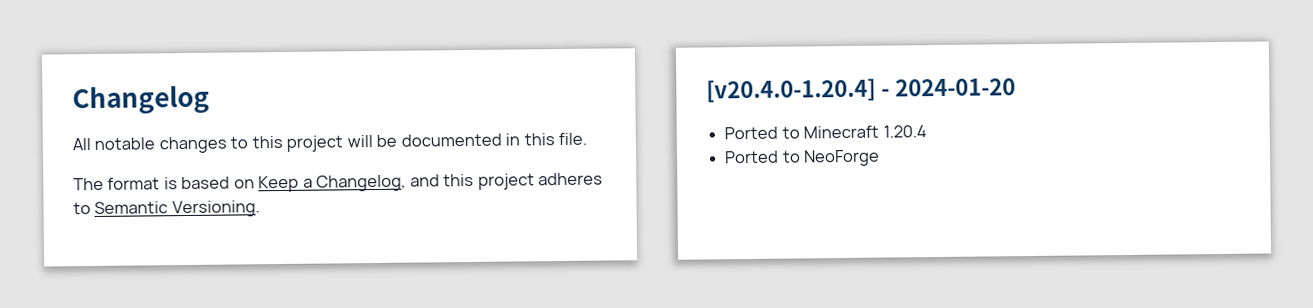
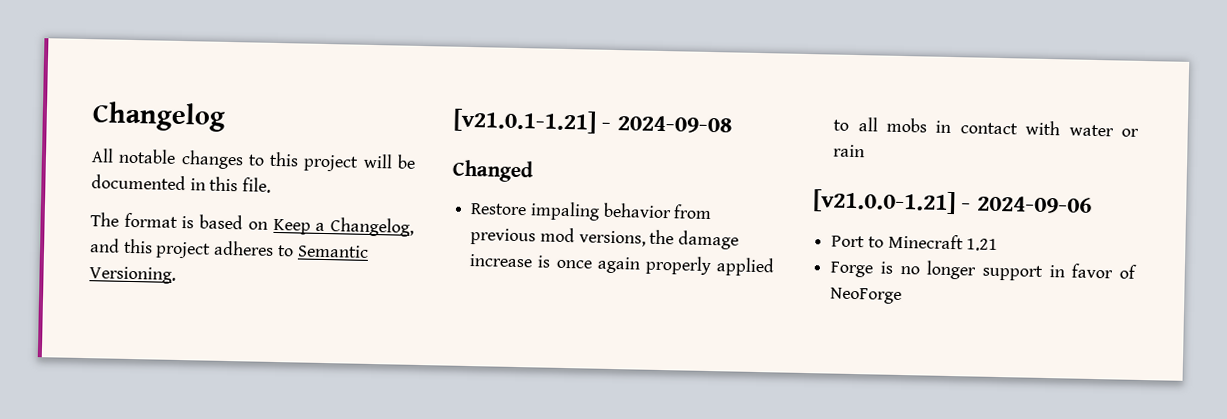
[706,78,1016,103] [724,125,927,140] [724,150,801,164] [v20.4.0-1.20.4] - 2024-01-20 // Ported to Minecraft 1.20.4 // Ported to -> [453,108,732,134] [452,159,533,183] [470,201,713,221] [470,227,740,250] [469,254,775,277] [833,117,1139,137] [833,144,866,158] [813,189,1092,215] [831,233,999,251] [830,260,1137,281] [v21.0.1-1.21] - 2024-09-08 // Changed // Restore impaling behavior from previous mod versions, the damage increase is once again properly applied to all mobs in contact with water or rain // [v21.0.0-1.21] - 2024-09-06 // Port to Minecraft 1.21 // Forge is no longer support in favor of

